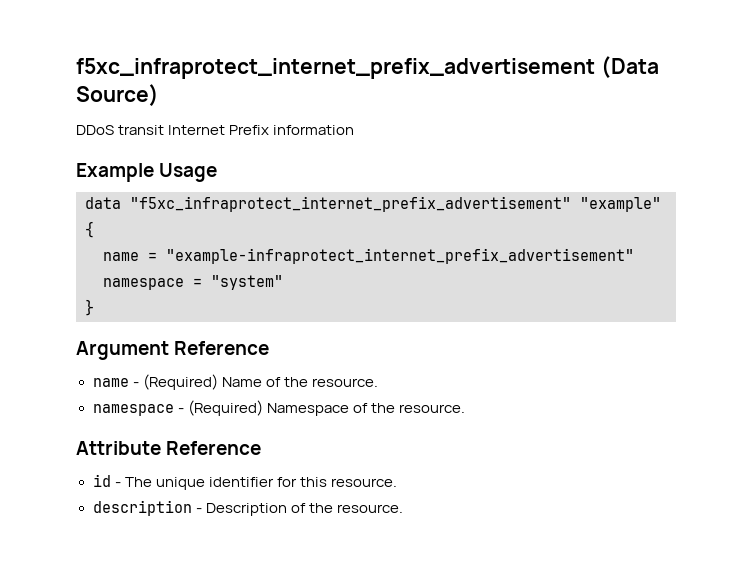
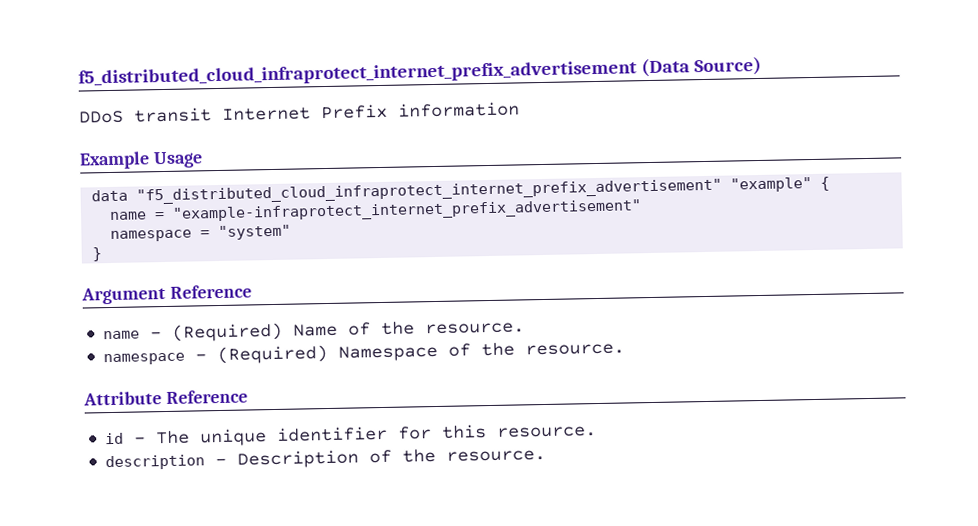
[76,58,595,79] f5xc_infraprotect_internet_prefix_advertisement -> [78,60,637,88] f5_distributed_cloud_infraprotect_internet_prefix_advertisement
[130,196,571,212] "f5xc_infraprotect_internet_prefix_advertisement" -> [136,178,723,205] "f5_distributed_cloud_infraprotect_internet_prefix_advertisement"

